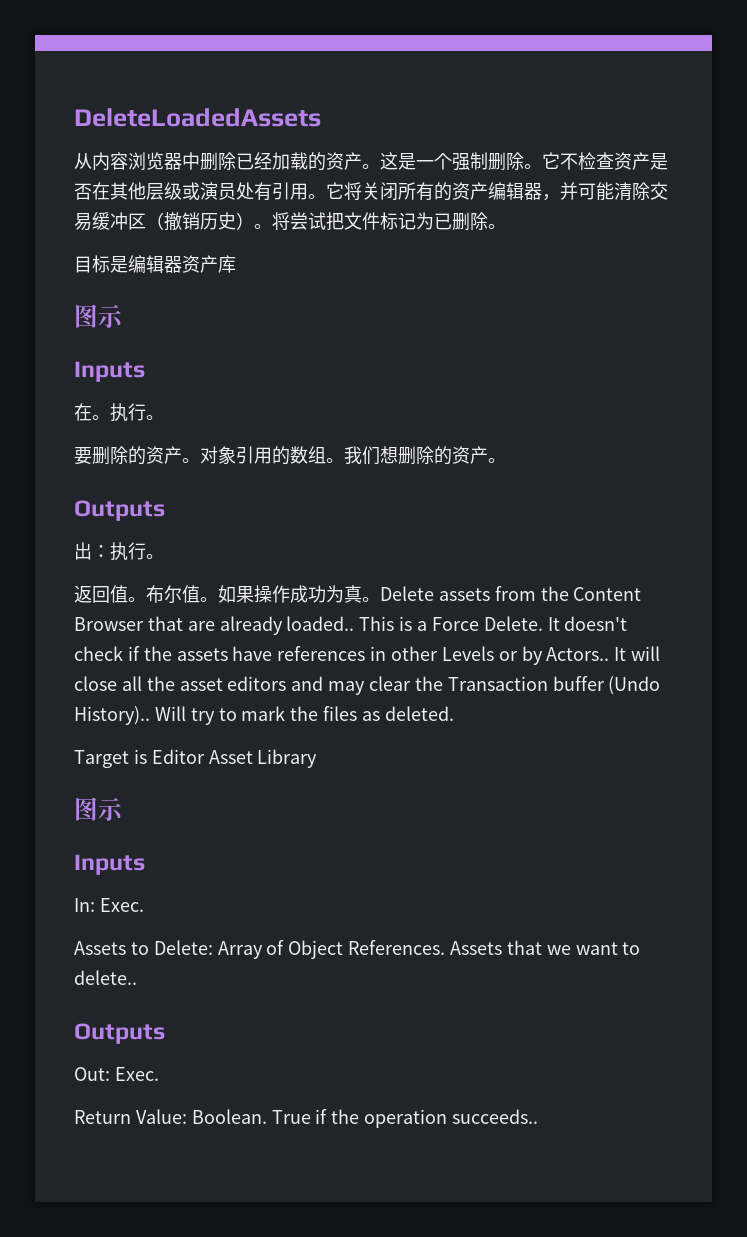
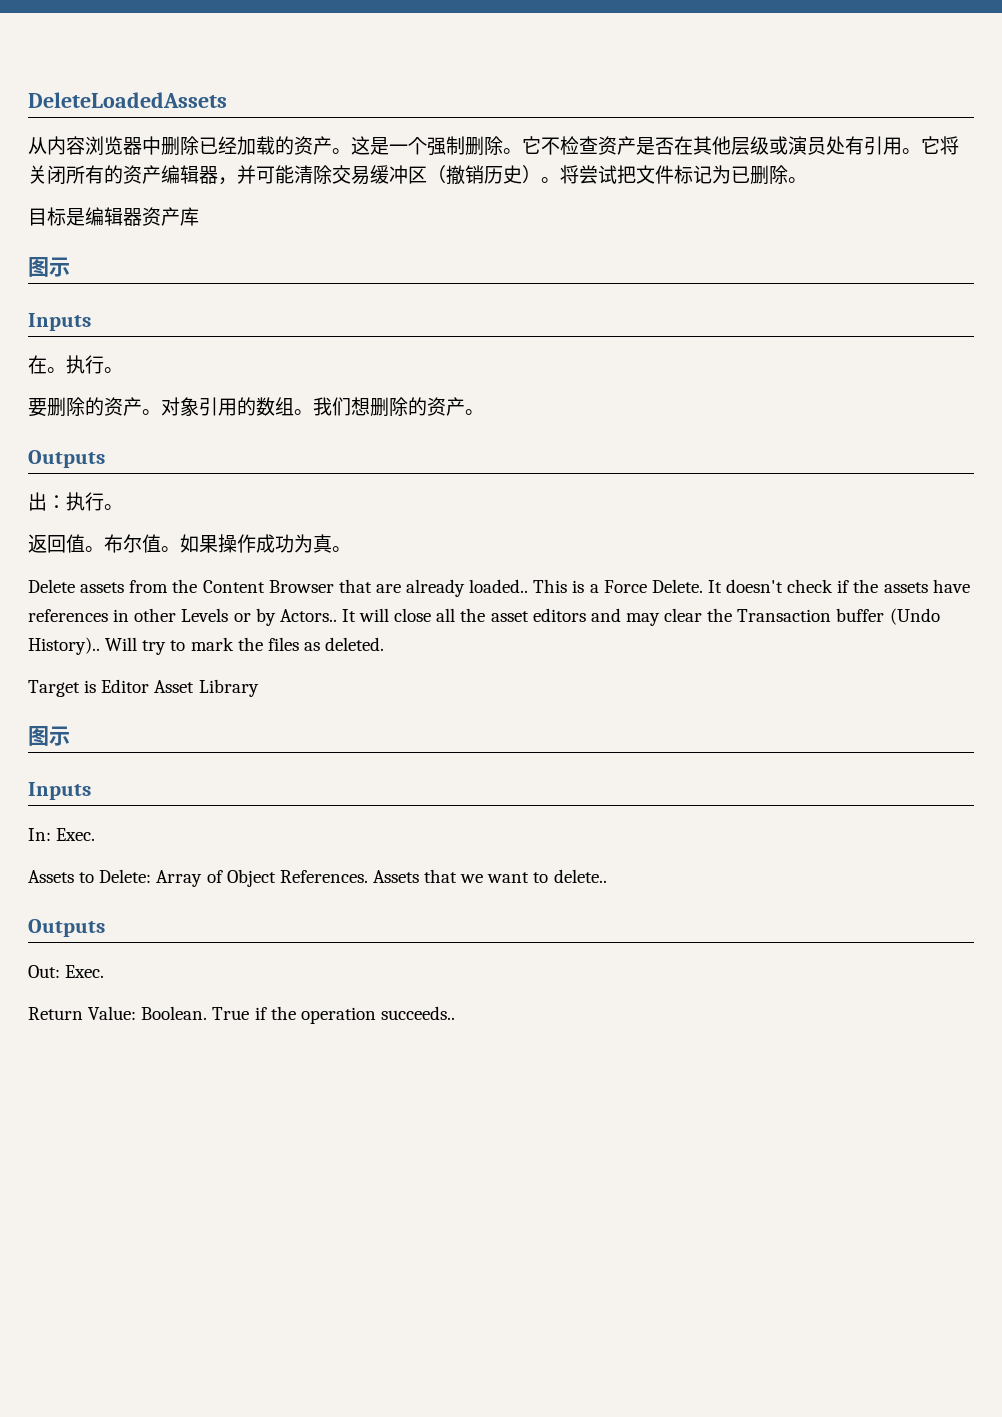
(380, 599) none -> (351, 549) //

